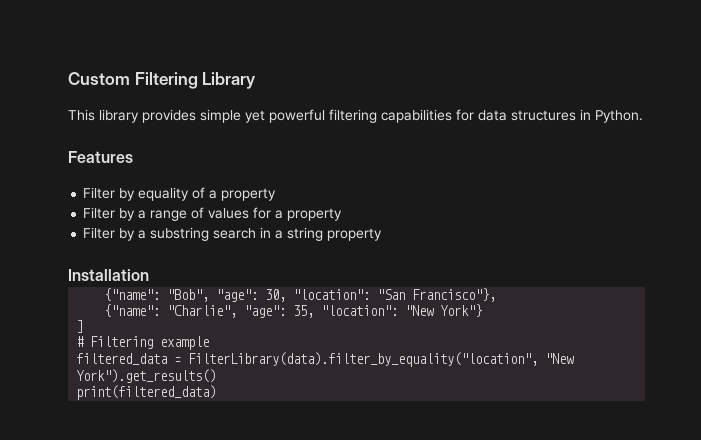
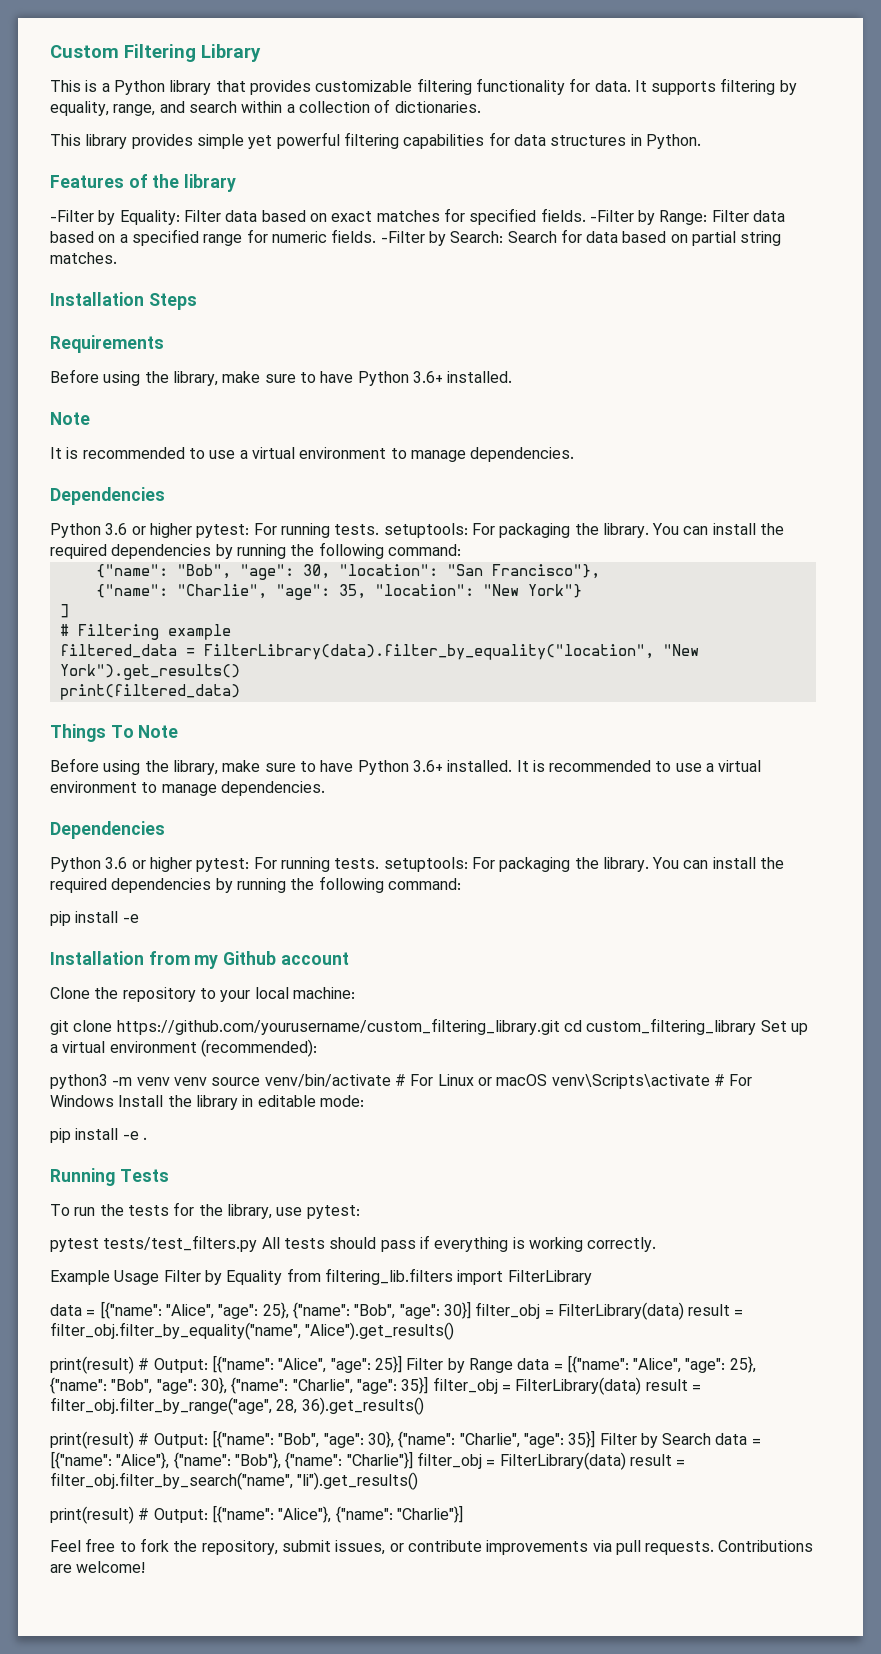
(257, 80) none -> [50,78,797,95] [50,99,481,116] // This is a Python library that provides customizable filtering functionality for data. It supports filtering by equality, range, and search within a collection of dictionaries.
[83,187,277,201] [83,207,343,221] [83,227,383,241] [68,269,149,281] // Filter by equality of a property // Filter by a range of values for a property // Filter by a substring search in a string property // Installation -> [128,174,237,192] [50,208,786,225] [50,229,782,246] [50,252,117,264] [50,292,197,310] [50,335,164,353] [50,369,513,386] [50,412,90,425] [50,447,575,462] [50,487,165,505] [50,523,785,538] [50,542,461,559] of the library // -Filter by Equality: Filter data based on exact matches for specified fields. -Filter by Range: Filter data based on a specified range for numeric fields. -Filter by Search: Search for data based on partial string matches. // Installation Steps // Requirements // Before using the library, make sure to have Python 3.6+ installed. // Note // It is recommended to use a virtual environment to manage dependencies. // Dependencies // Python 3.6 or higher pytest: For running tests. setuptools: For packaging the library. You can install the required dependencies by running the following command:
(217, 392) none -> [50,724,179,742] [50,758,762,775] [50,781,325,796] [50,821,165,839] [50,857,785,872] [50,876,461,893] [50,911,139,926] [50,951,349,969] [50,987,355,1002] [50,1018,808,1035] [50,1039,317,1057] [50,1074,753,1089] [50,1095,364,1110] [50,1128,147,1143] [50,1168,169,1186] [50,1202,360,1219] [50,1235,657,1252] [50,1268,592,1285] [50,1301,744,1320] [50,1322,455,1340] [50,1355,756,1374] [50,1376,701,1395] [50,1397,424,1415] [50,1430,761,1449] [50,1451,686,1470] [50,1472,419,1490] [50,1505,463,1524] [50,1538,814,1555] [50,1561,146,1573] // Things To Note // Before using the library, make sure to have Python 3.6+ installed. It is recommended to use a virtual environment to manage dependencies. // Dependencies // Python 3.6 or higher pytest: For running tests. setuptools: For packaging the library. You can install the required dependencies by running the following command: // pip install -e // Installation from my Github account // Clone the repository to your local machine: // git clone https://github.com/yourusername/custom_filtering_library.git cd custom_filtering_library Set up a virtual environment (recommended): // python3 -m venv venv source venv/bin/activate # For Linux or macOS venv\Scripts\activate # For Windows Install the library in editable mode: // pip install -e . // Running Tests // To run the tests for the library, use pytest: // pytest tests/test_filters.py All tests should pass if everything is working correctly. // Example Usage Filter by Equality from filtering_lib.filters import FilterLibrary // data = [{"name": "Alice", "age": 25}, {"name": "Bob", "age": 30}] filter_obj = FilterLibrary(data) result = filter_obj.filter_by_equality("name", "Alice").get_results() // print(result) # Output: [{"name": "Alice", "age": 25}] Filter by Range data = [{"name": "Alice", "age": 25}, {"name": "Bob", "age": 30}, {"name": "Charlie", "age": 35}] filter_obj = FilterLibrary(data) result = filter_obj.filter_by_range("age", 28, 36).get_results() // print(result) # Output: [{"name": "Bob", "age": 30}, {"name": "Charlie", "age": 35}] Filter by Search data = [{"name": "Alice"}, {"name": "Bob"}, {"name": "Charlie"}] filter_obj = FilterLibrary(data) result = filter_obj.filter_by_search("name", "li").get_results() // print(result) # Output: [{"name": "Alice"}, {"name": "Charlie"}] // Feel free to fork the repository, submit issues, or contribute improvements via pull requests. Contributions are welcome!

